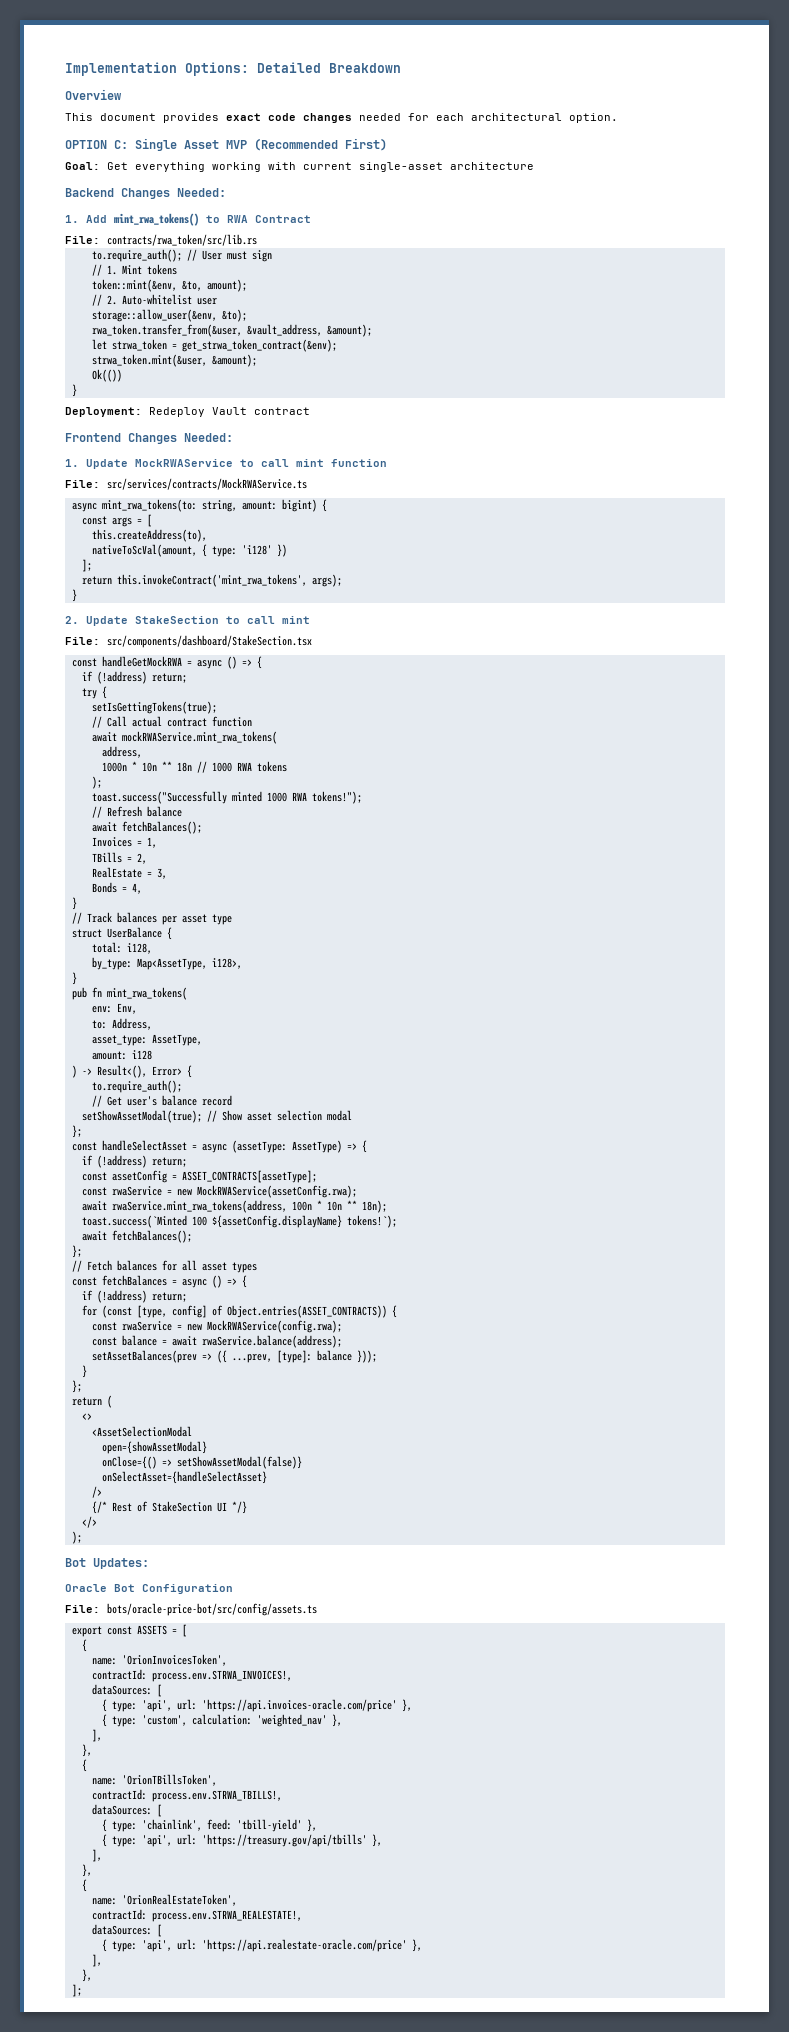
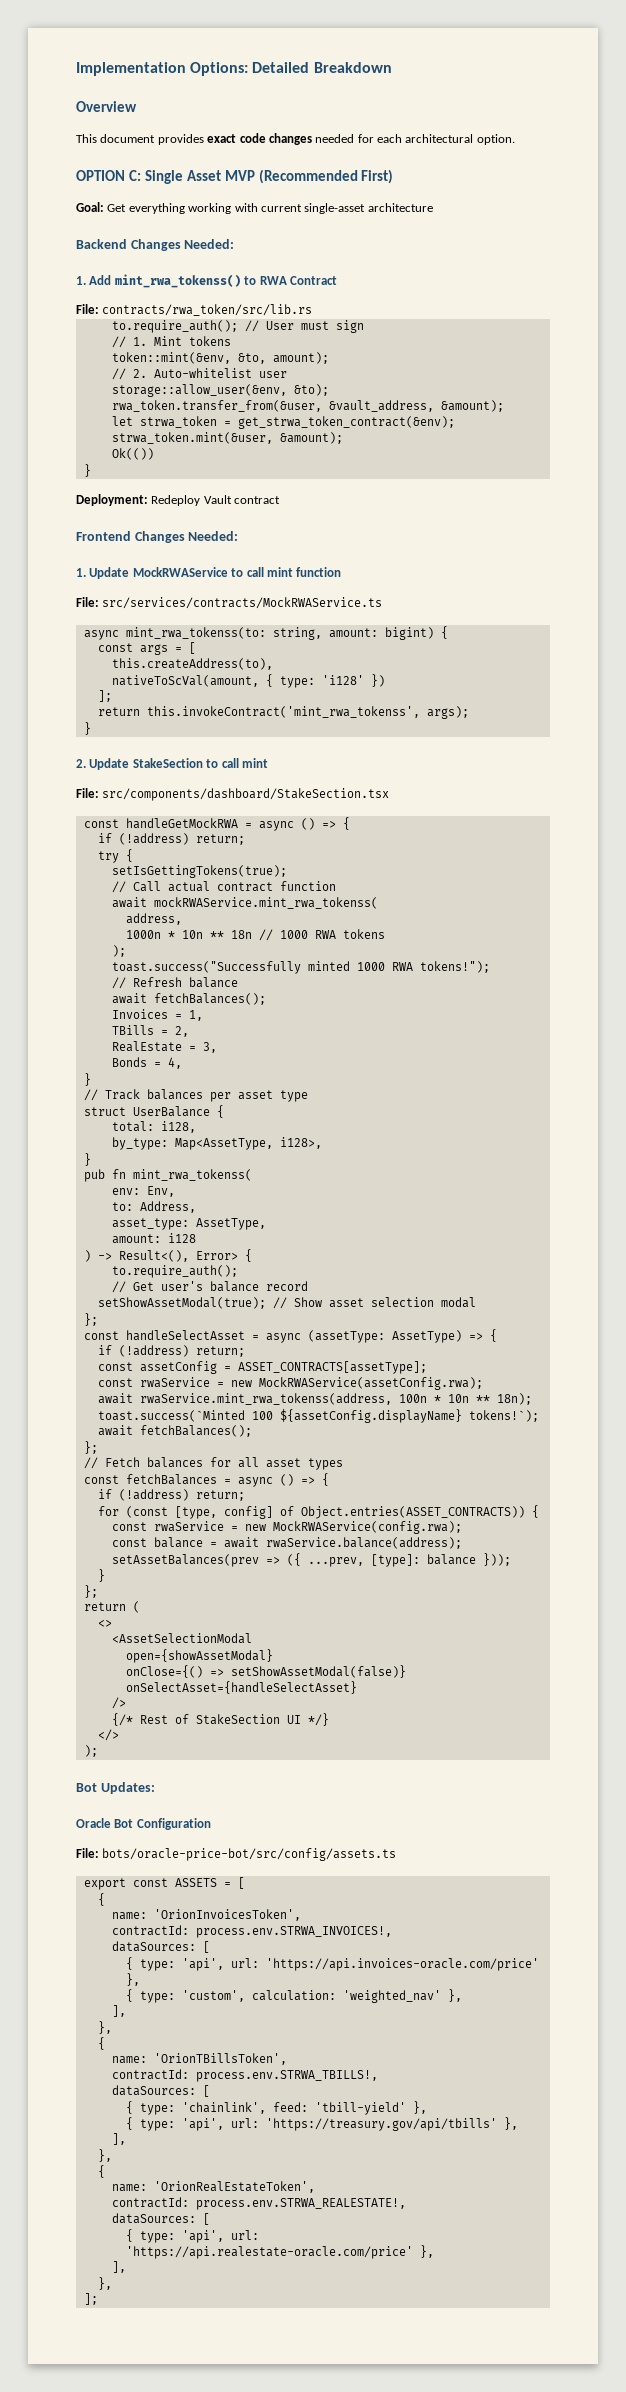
[114,213,199,226] mint_rwa_tokens() -> [114,274,241,288] mint_rwa_tokenss()
[101,499,197,512] mint_rwa_tokens(to: -> [125,627,266,639] mint_rwa_tokenss(to:
[116,574,307,587] this.invokeContract('mint_rwa_tokens', -> [146,706,420,718] this.invokeContract('mint_rwa_tokenss',
[121,731,277,744] mockRWAService.mint_rwa_tokens( -> [153,897,378,909] mockRWAService.mint_rwa_tokenss(
[106,987,187,1000] mint_rwa_tokens( -> [132,1169,252,1181] mint_rwa_tokenss(
[111,1200,287,1213] rwaService.mint_rwa_tokens(address, -> [139,1393,392,1405] rwaService.mint_rwa_tokenss(address,

